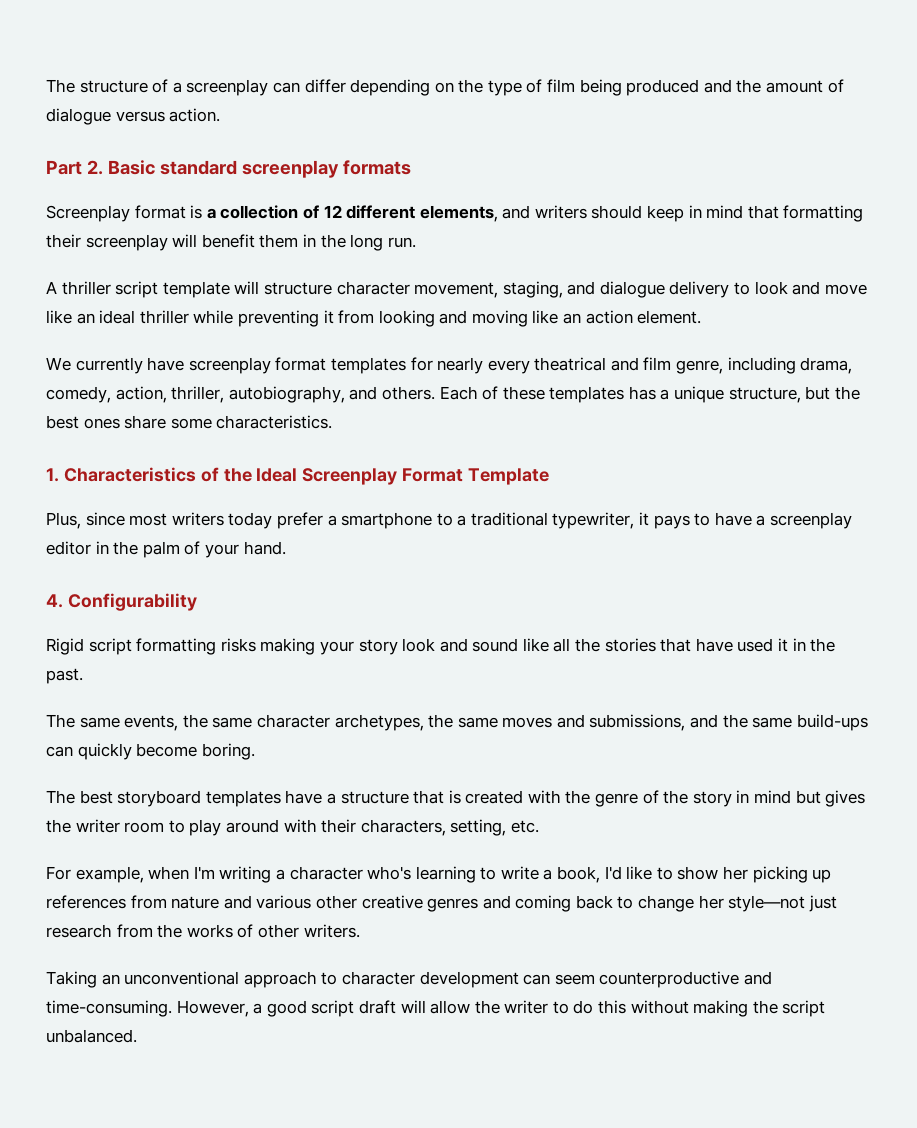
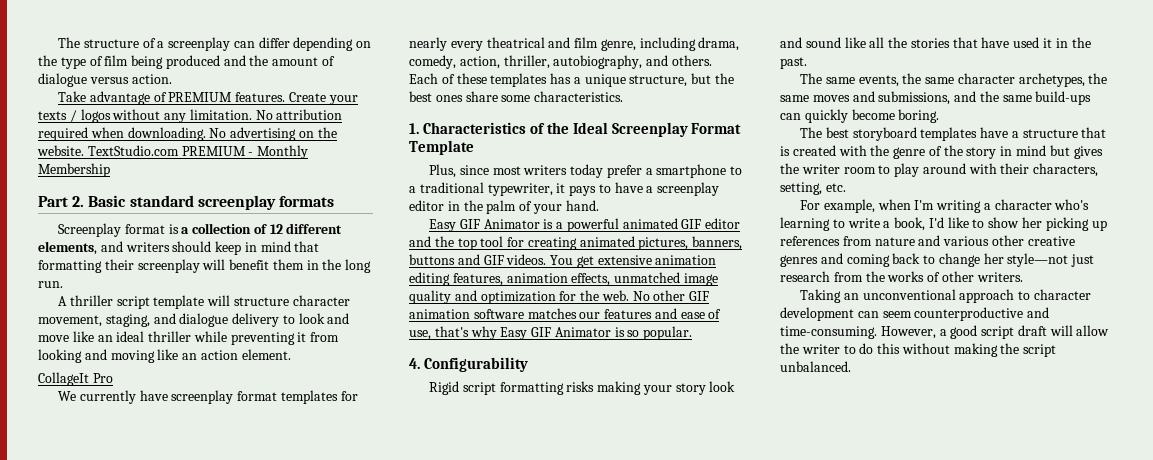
(221, 115) none -> [57,91,358,105] [38,109,343,123] [38,127,337,141] [37,145,309,159] [38,163,110,177] // Take advantage of PREMIUM features. Create your texts / logos without any limitation. No attribution required when downloading. No advertising on the website. TextStudio.com PREMIUM - Monthly Membership
(702, 317) none -> [38,372,113,386] // CollageIt Pro
(286, 548) none -> [428,218,741,232] [409,236,743,250] [409,254,717,268] [409,272,718,286] [409,290,710,304] [409,308,722,319] [409,326,693,340] // Easy GIF Animator is a powerful animated GIF editor and the top tool for creating animated pictures, banners, buttons and GIF videos. You get extensive animation editing features, animation effects, unmatched image quality and optimization for the web. No other GIF animation software matches our features and ease of use, that's why Easy GIF Animator is so popular.

